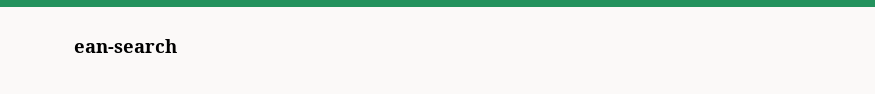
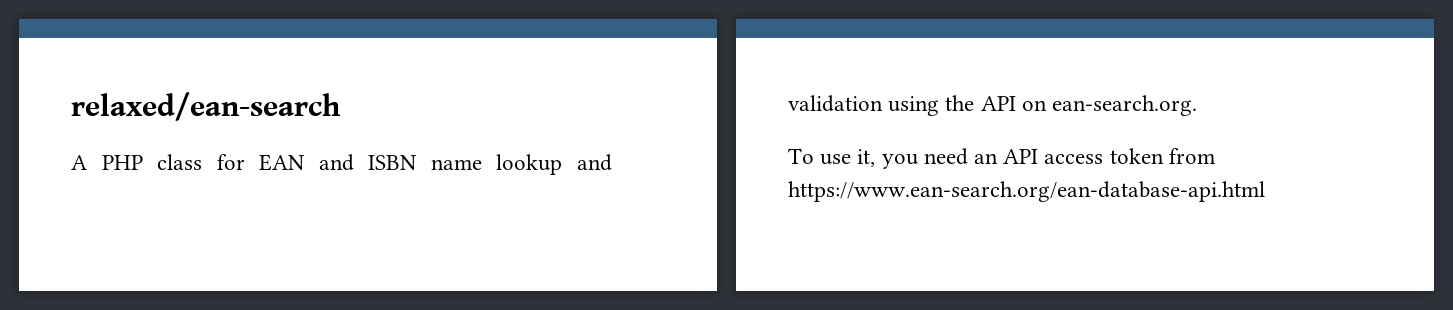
[74,39,177,53] ean-search -> [71,92,341,121] [71,154,612,175] [788,95,1198,116] [788,148,1215,169] [788,181,1265,202] relaxed/ean-search // A PHP class for EAN and ISBN name lookup and validation using the API on ean-search.org. // To use it, you need an API access token from https://www.ean-search.org/ean-database-api.html

